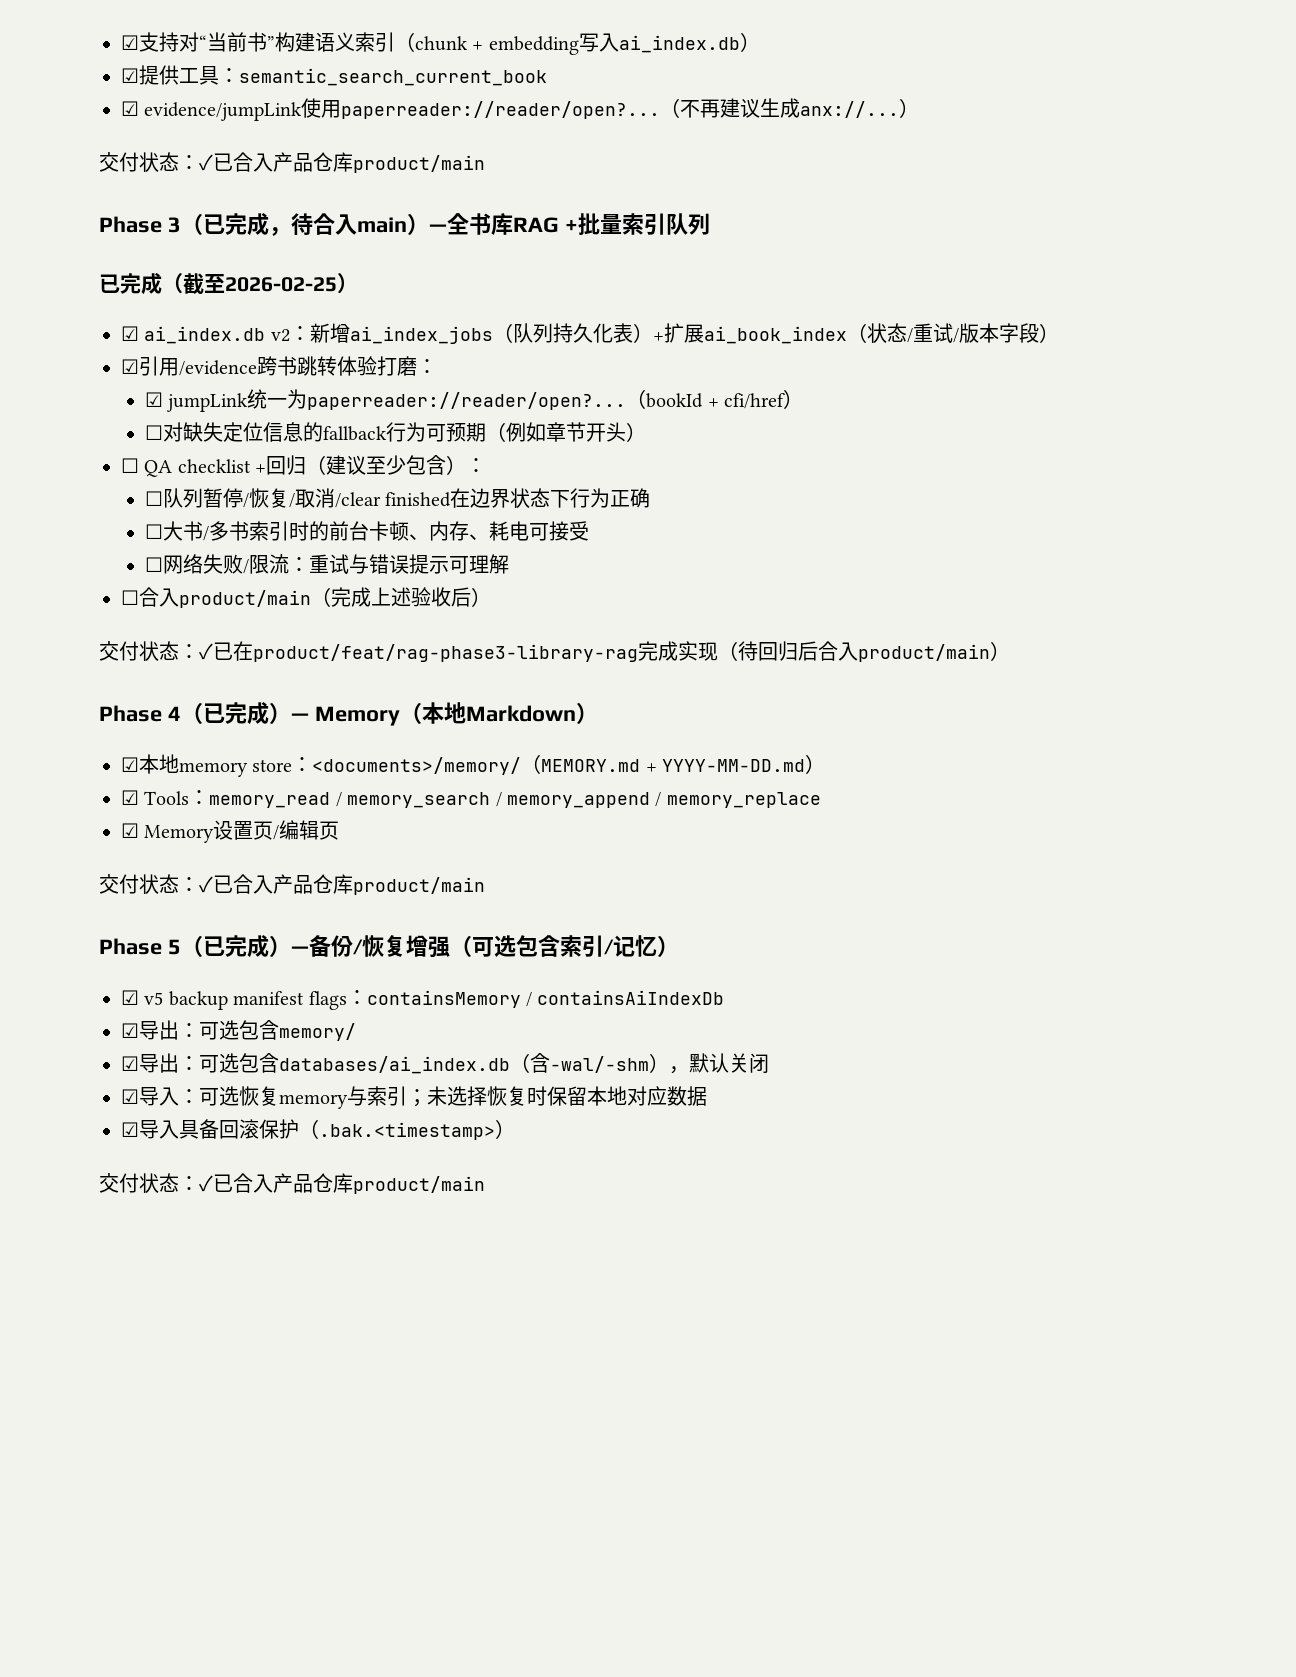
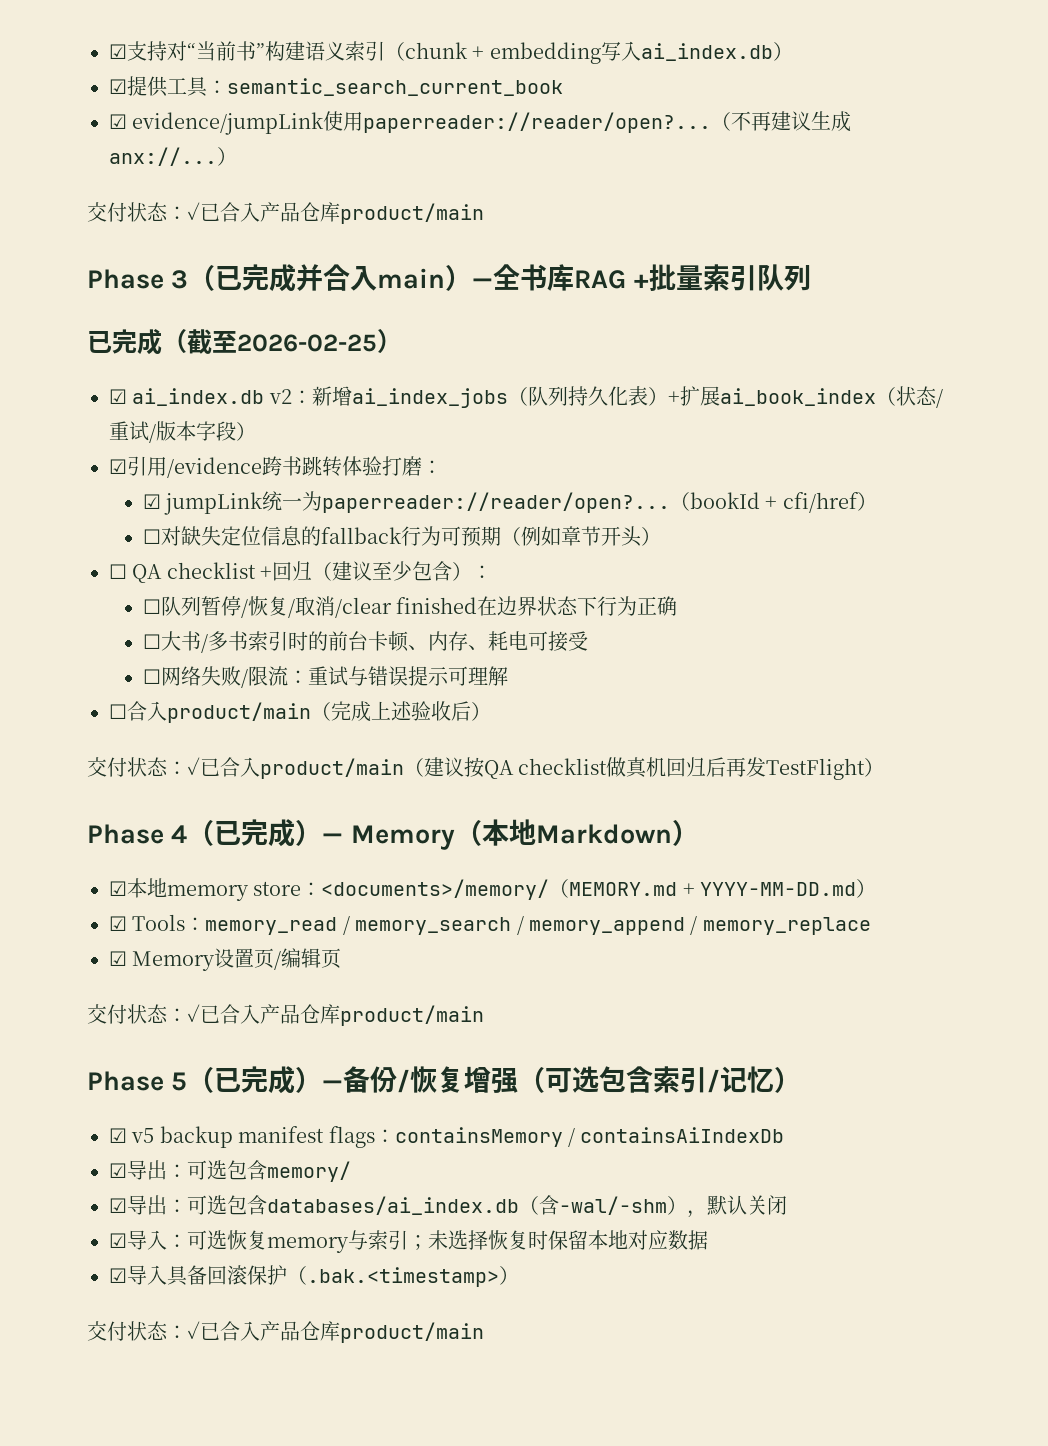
[268,213,313,236] ，待 -> [296,264,324,291] 并
[233,641,990,662] 在product/feat/rag-phase3-library-rag完成实现（待回归后合入product/main -> [220,757,866,780] 合入product/main（建议按QA checklist做真机回归后再发TestFlight

